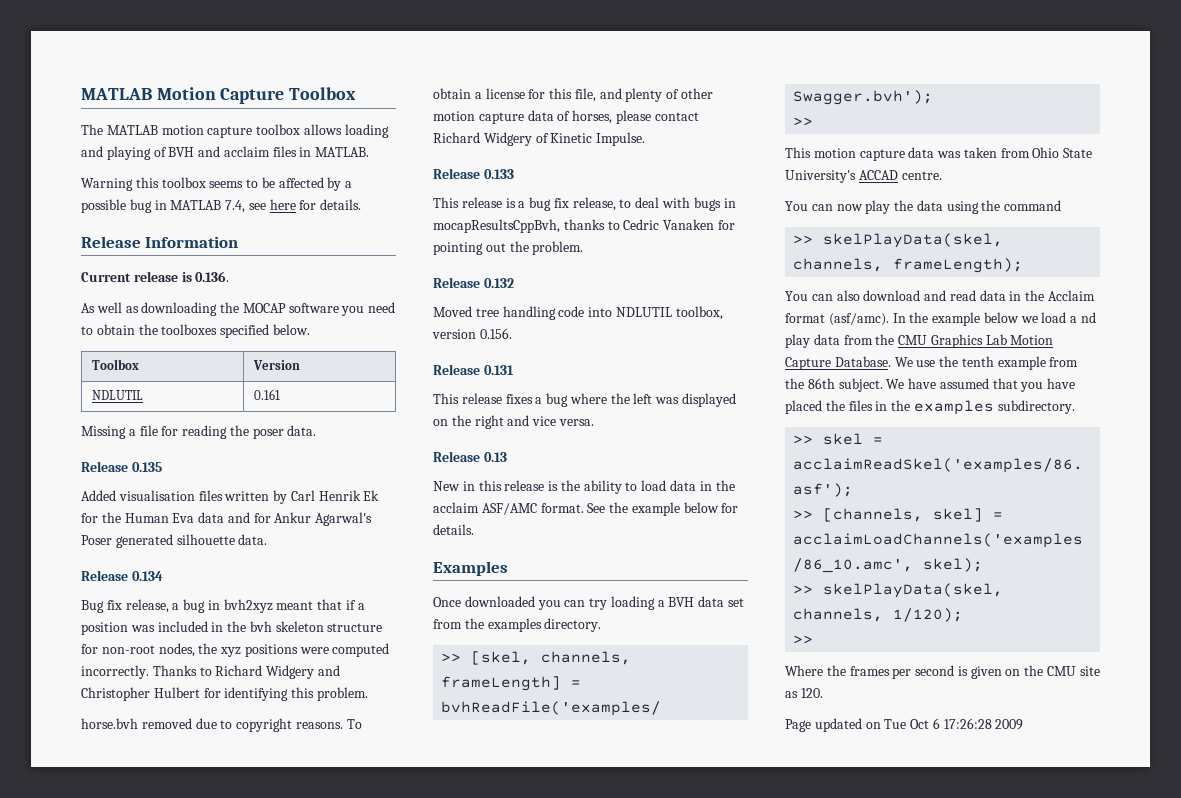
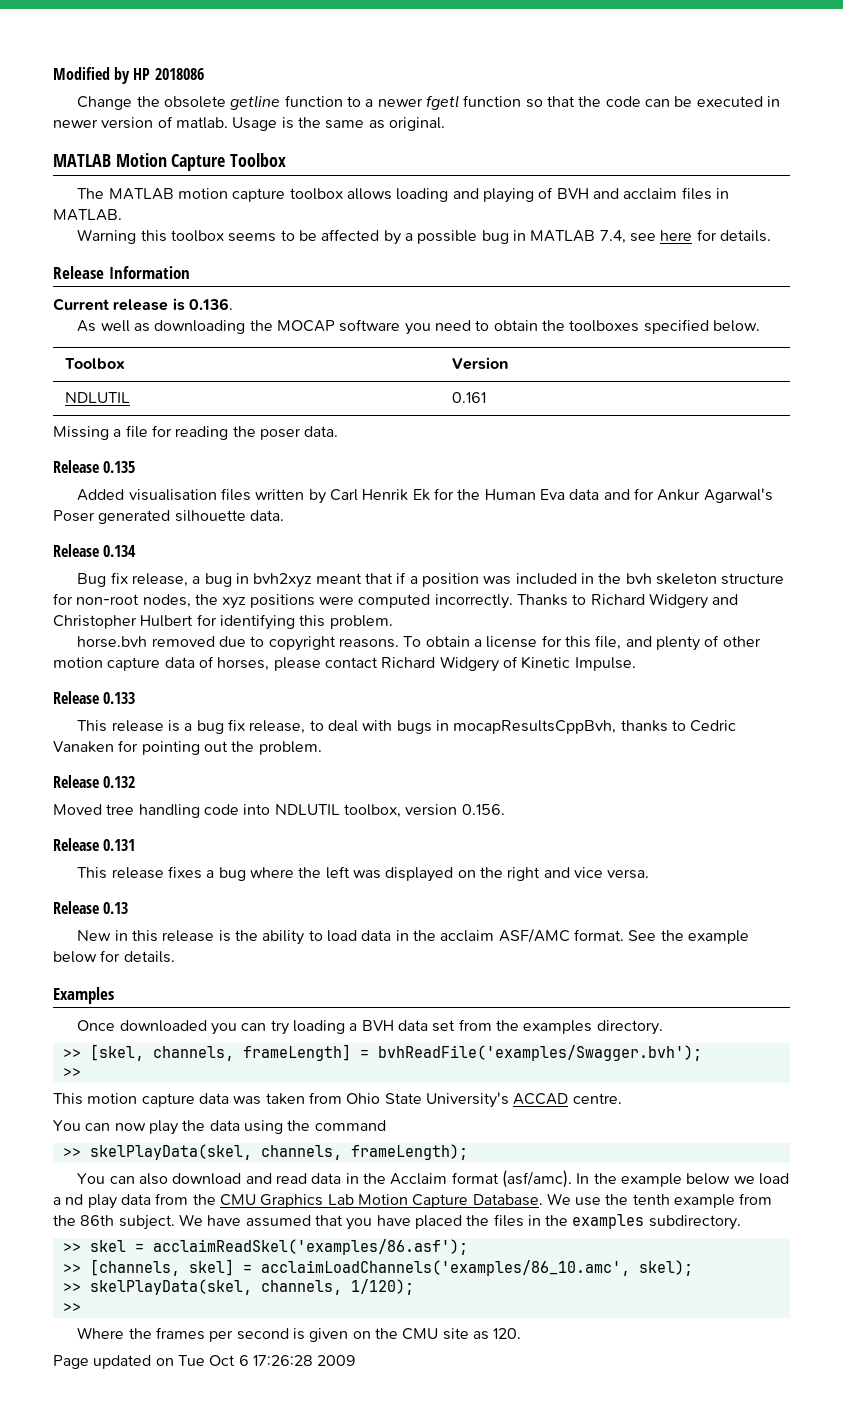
(81, 94) none -> [53,67,204,84] [77,95,780,110] [53,116,445,131] Modified by HP 2018086 // Change the obsolete getline function to a newer fgetl function so that the code can be executed in newer version of matlab. Usage is the same as original. //

